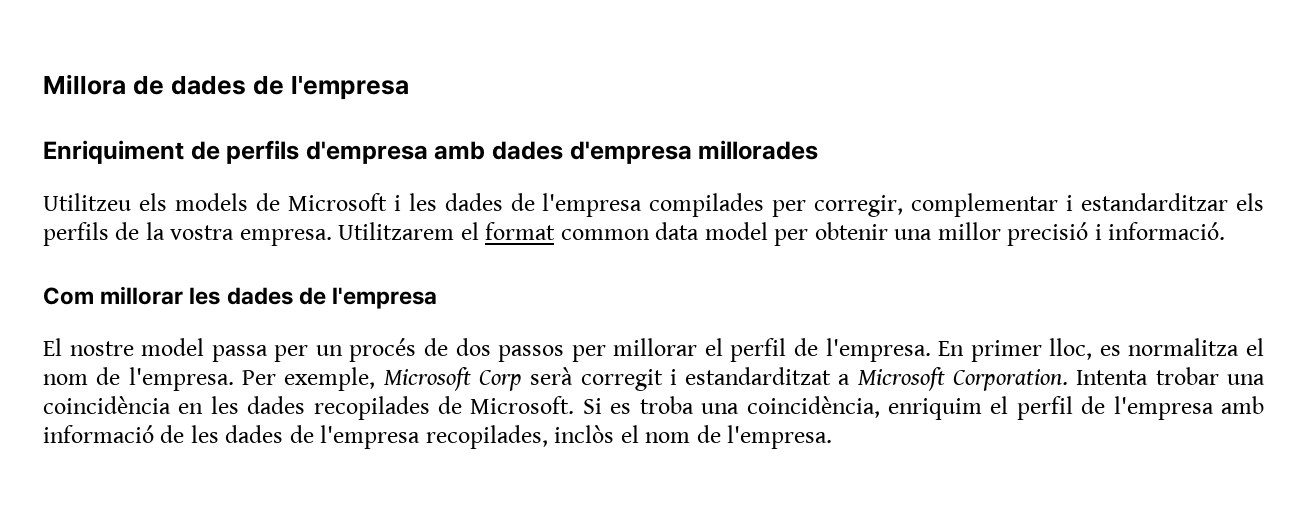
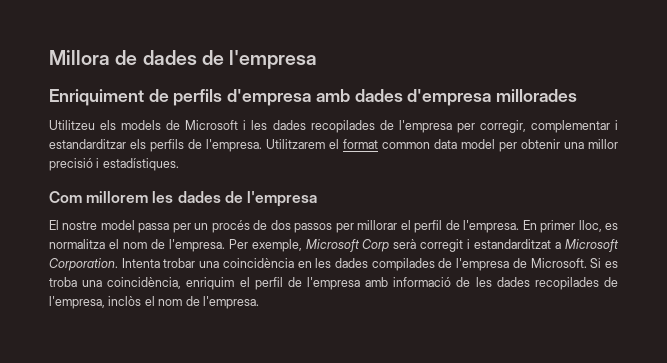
[510,193,765,217] de l'empresa compilades -> [310,120,452,133] recopilades de l'empresa
[145,222,332,246] la vostra empresa. -> [206,139,262,152] l'empresa.
[1108,222,1226,240] informació. -> [102,158,179,171] estadístiques.
[100,286,184,305] millorar -> [86,191,149,203] millorem
[313,396,430,420] recopilades -> [371,258,510,271] compilades de l'empresa
[289,425,548,449] de l'empresa recopilades, -> [534,277,619,290] [49,296,105,309] recopilades de l'empresa,

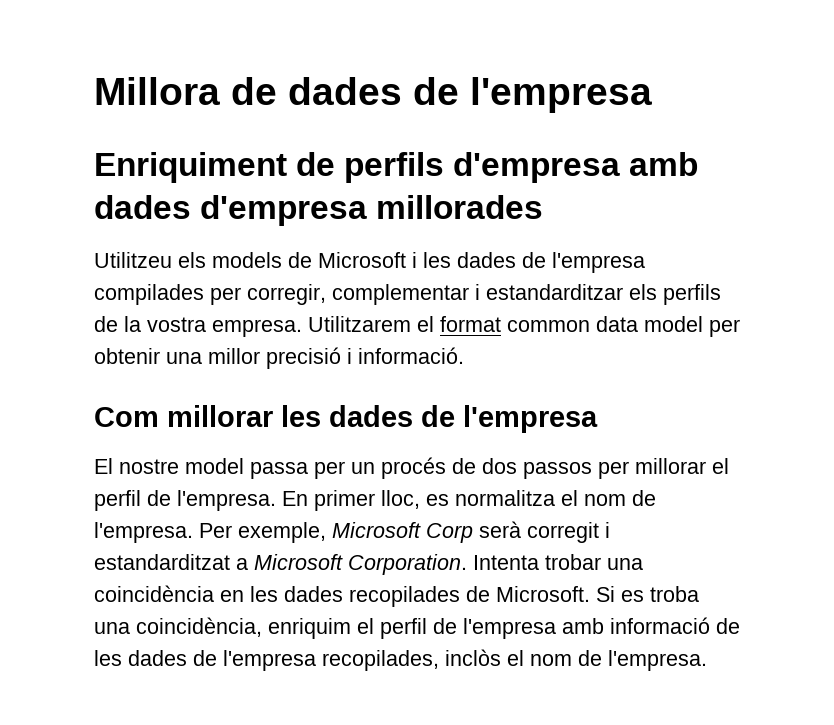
[310,120,452,133] recopilades de l'empresa -> [522,252,645,273] [94,284,204,305] de l'empresa compilades
[206,139,262,152] l'empresa. -> [124,316,302,337] la vostra empresa.
[102,158,179,171] estadístiques. -> [358,347,464,364] informació.
[86,191,149,203] millorem -> [167,405,273,427] millorar
[371,258,510,271] compilades de l'empresa -> [349,586,460,607] recopilades
[534,277,619,290] [49,296,105,309] recopilades de l'empresa, -> [193,650,439,671] de l'empresa recopilades,

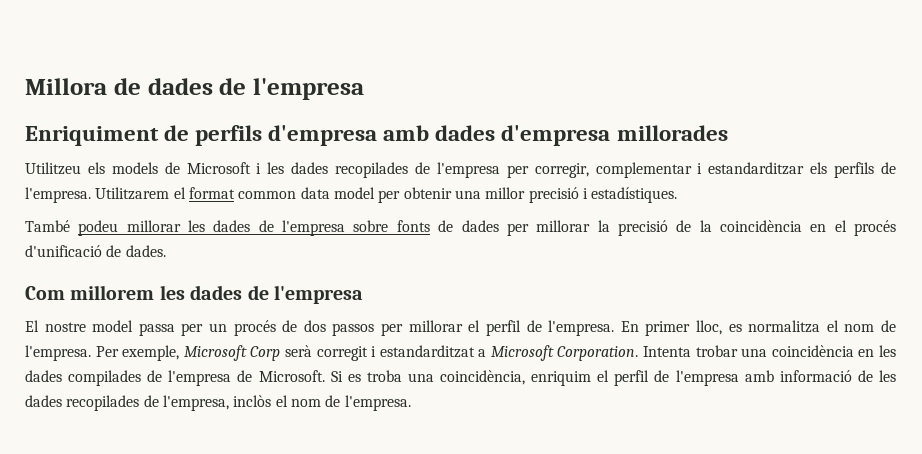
[522,252,645,273] [94,284,204,305] de l'empresa compilades -> [335,162,500,178] recopilades de l'empresa
[124,316,302,337] la vostra empresa. -> [25,187,91,203] l'empresa.
[358,347,464,364] informació. -> [591,187,678,203] [25,220,897,236] [25,245,166,257] estadístiques. // També podeu millorar les dades de l'empresa sobre fonts de dades per millorar la precisió de la coincidència en el procés d'unificació de dades.
[167,405,273,427] millorar -> [70,285,155,300] millorem
[349,586,460,607] recopilades -> [68,370,232,386] compilades de l'empresa
[193,650,439,671] de l'empresa recopilades, -> [66,395,229,411] recopilades de l'empresa,

